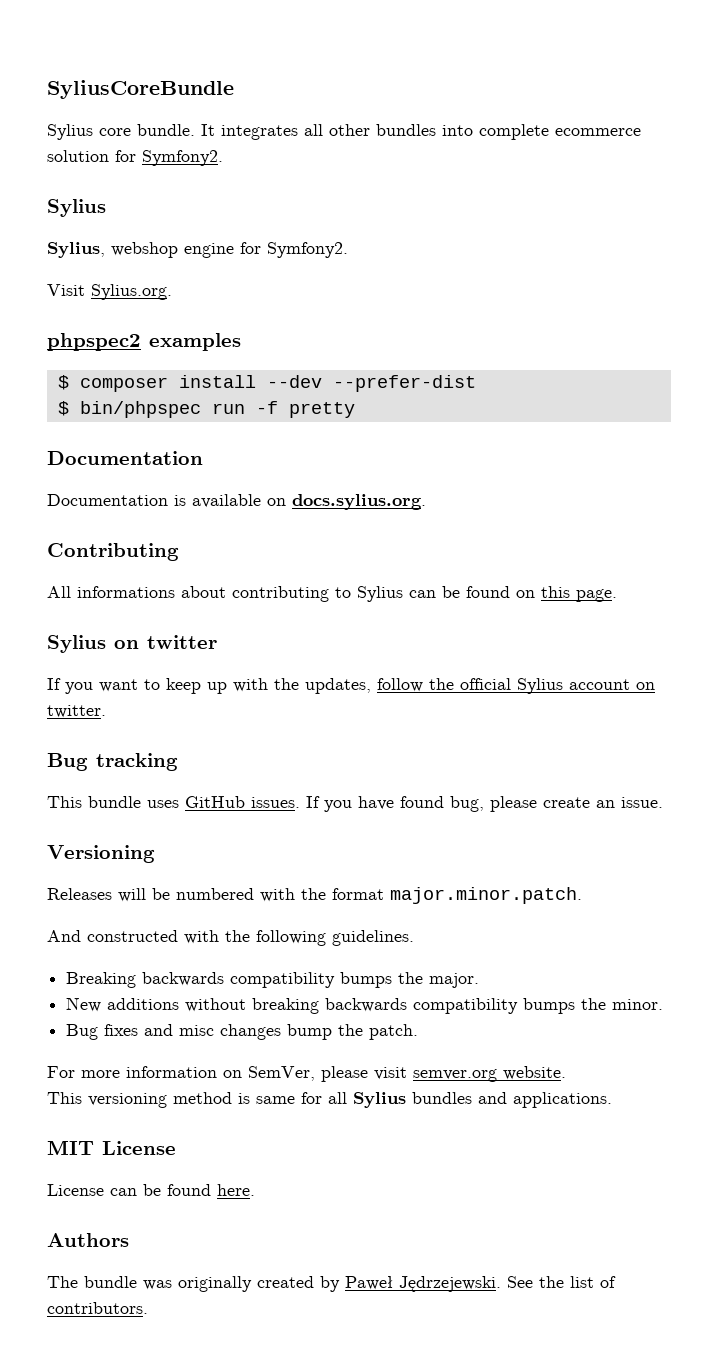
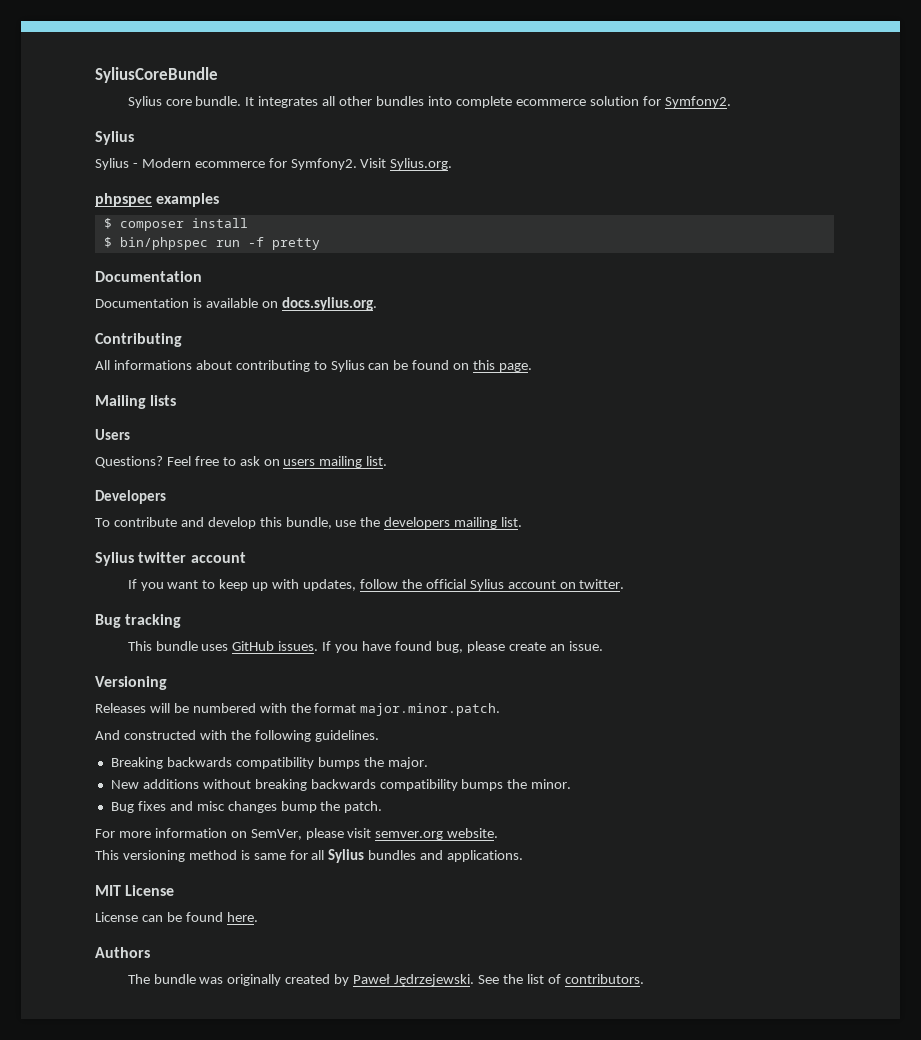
[47,242,348,258] Sylius, webshop engine for Symfony2. // -> [95,158,357,170] Sylius - Modern ecommerce for Symfony2.
[47,333,141,351] phpspec2 -> [95,193,152,207] phpspec
[266,375,476,392] --dev --prefer-dist -> (248, 223) none
[47,635,139,653] // Sylius on -> [95,395,177,409] [95,429,130,440] [95,456,388,468] [95,490,166,504] [95,517,523,529] [95,552,134,566] // Mailing lists // Users // Questions? Feel free to ask on users mailing list. // Developers // To contribute and develop this bundle, use the developers mailing list. // Sylius
(217, 642) none -> [190,552,246,563] account
[274,678,299,690] the -> (300, 584) none

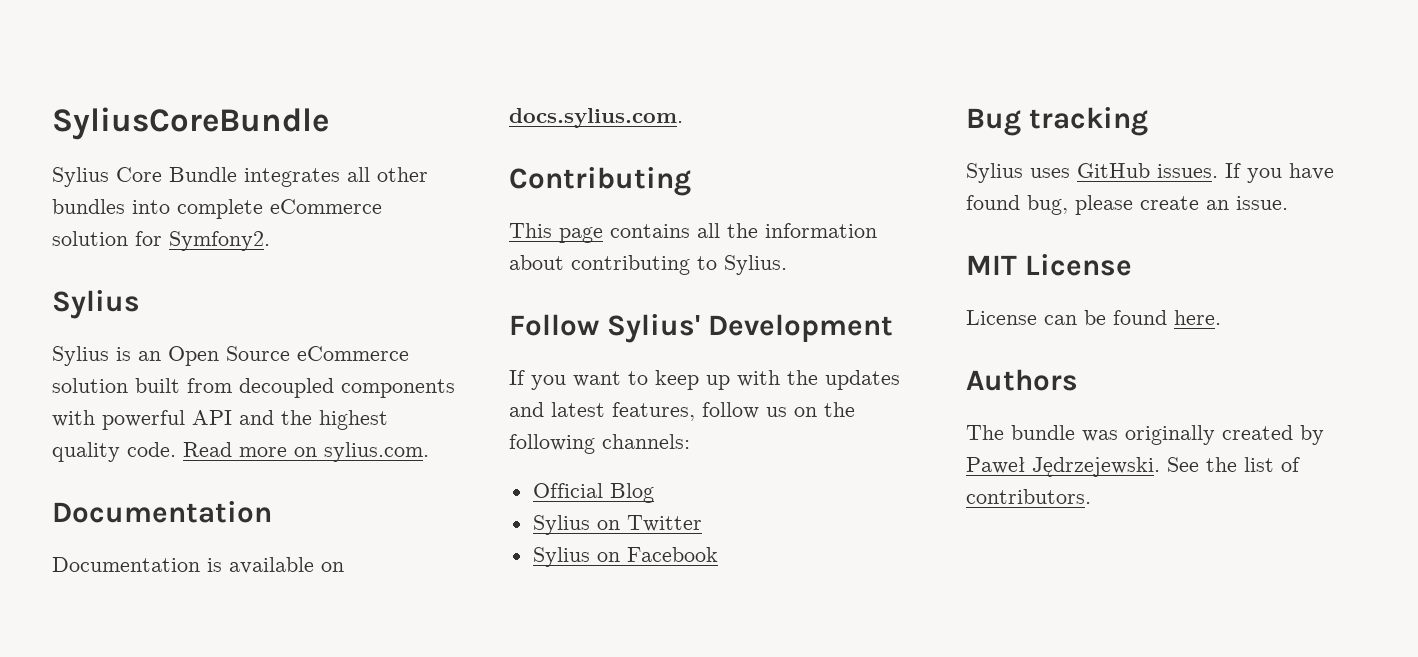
[165,96,255,106] core bundle. It -> [116,167,237,182] Core Bundle
[515,99,586,106] ecommerce -> [270,199,382,214] eCommerce
[132,158,453,170] [95,193,220,207] [103,218,248,231] [103,237,320,250] - Modern ecommerce for Symfony2. Visit Sylius.org. // phpspec examples // $ composer install // $ bin/phpspec run -f pretty -> [116,346,409,366] [52,378,455,398] [52,410,388,430] [52,442,429,462] is an Open Source eCommerce solution built from decoupled components with powerful API and the highest quality code. Read more on sylius.com.
[281,297,377,311] docs.sylius.org. -> [509,108,683,128] docs.sylius.com.
[95,360,533,372] [95,395,177,409] [95,429,130,440] [95,456,388,468] [95,490,166,504] [95,517,523,529] [95,552,246,566] All informations about contributing to Sylius can be found on this page. // Mailing lists // Users // Questions? Feel free to ask on users mailing list. // Developers // To contribute and develop this bundle, use the developers mailing list. // Sylius twitter account -> [509,223,877,243] [509,255,787,275] [509,314,893,343] This page contains all the information about contributing to Sylius. // Follow Sylius' Development
[303,579,625,591] updates, follow the official Sylius account on twitter. -> [787,370,900,390] [509,402,855,421] [509,434,690,454] [532,483,654,503] [532,515,702,535] [532,547,718,567] the updates and latest features, follow us on the following channels: // Official Blog // Sylius on Twitter // Sylius on Facebook
[127,641,198,651] This bundle -> [966,163,1023,183] Sylius
[95,676,167,690] [95,703,501,716] [95,730,379,742] [110,757,428,769] [110,779,572,791] [110,801,383,813] [95,828,499,840] [95,849,524,863] // Versioning // Releases will be numbered with the format major.minor.patch. // And constructed with the following guidelines. // Breaking backwards compatibility bumps the major. // New additions without breaking backwards compatibility bumps the minor. // Bug fixes and misc changes bump the patch. // For more information on SemVer, please visit semver.org website. // This versioning method is same for all Sylius bundles and applications. -> (1288, 203) none

